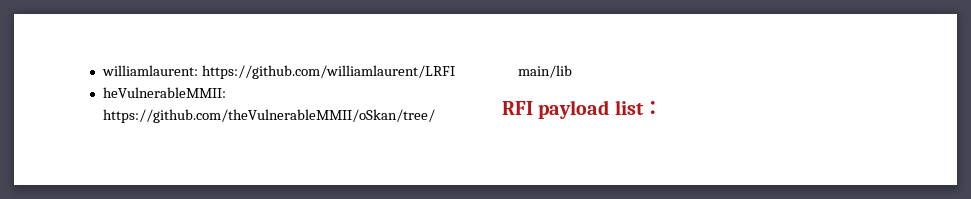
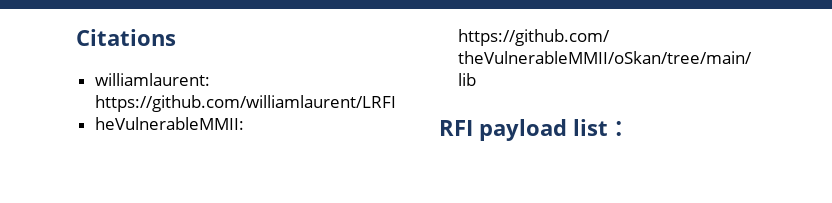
(101, 70) none -> [76,29,176,46] Citations //

